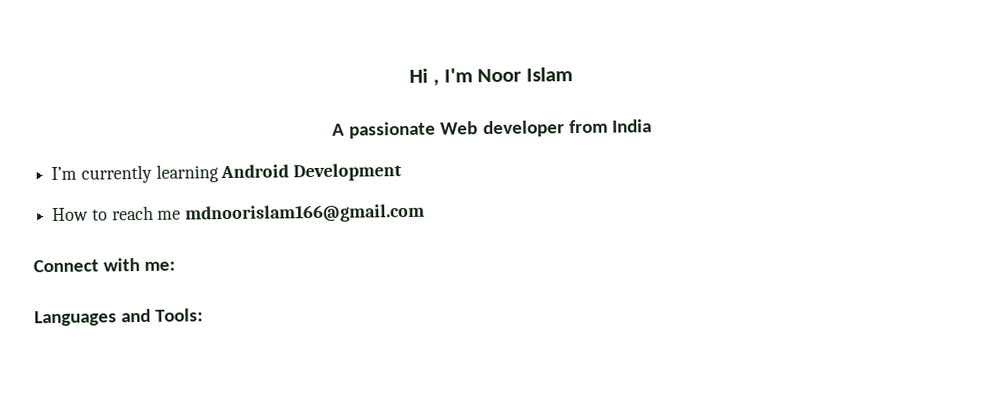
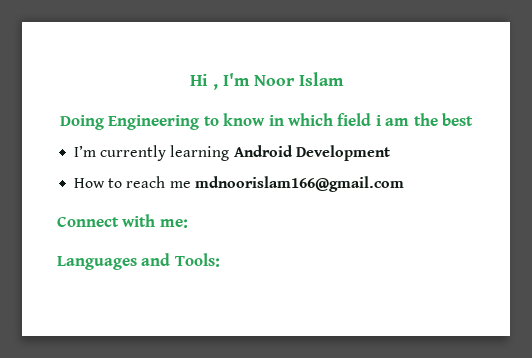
[332,119,652,139] A passionate Web developer from India -> [59,113,474,130] Doing Engineering to know in which field i am the best

